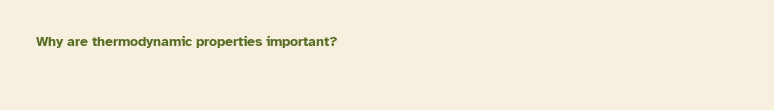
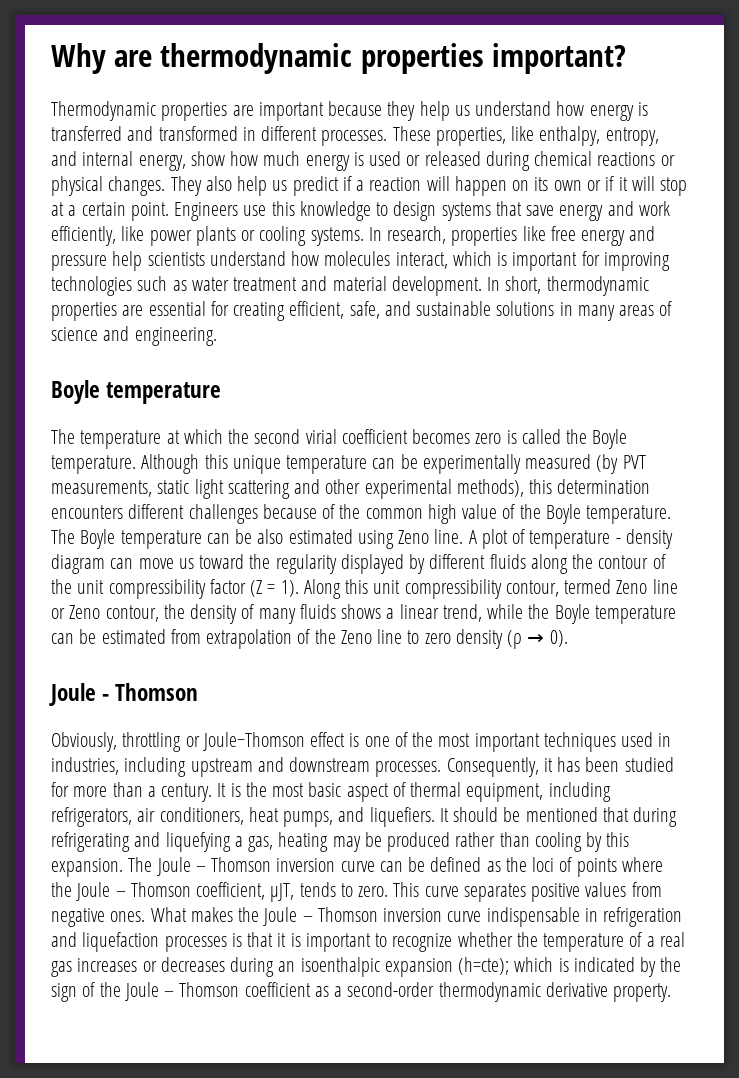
(338, 41) none -> [51,101,648,121] [51,126,659,146] [51,151,675,171] [51,176,688,196] [51,201,670,221] [51,226,656,246] [51,251,670,271] [51,276,649,296] [51,301,673,321] [51,326,217,346] [51,380,222,404] [51,429,628,449] [51,454,646,474] [51,479,651,499] [51,504,672,524] [51,529,673,549] [51,554,666,574] [51,579,678,599] [51,604,676,624] [51,629,568,649] [49,683,199,706] [51,732,672,752] [51,757,674,777] [51,782,611,802] [51,807,678,827] [51,832,630,852] [51,857,663,877] [51,882,662,902] [51,907,683,927] [51,932,685,952] [51,957,682,977] [51,982,672,1002] // Thermodynamic properties are important because they help us understand how energy is transferred and transformed in different processes. These properties, like enthalpy, entropy, and internal energy, show how much energy is used or released during chemical reactions or physical changes. They also help us predict if a reaction will happen on its own or if it will stop at a certain point. Engineers use this knowledge to design systems that save energy and work efficiently, like power plants or cooling systems. In research, properties like free energy and pressure help scientists understand how molecules interact, which is important for improving technologies such as water treatment and material development. In short, thermodynamic properties are essential for creating efficient, safe, and sustainable solutions in many areas of science and engineering. // Boyle temperature // The temperature at which the second virial coefficient becomes zero is called the Boyle temperature. Although this unique temperature can be experimentally measured (by PVT measurements, static light scattering and other experimental methods), this determination encounters different challenges because of the common high value of the Boyle temperature. The Boyle temperature can be also estimated using Zeno line. A plot of temperature - density diagram can move us toward the regularity displayed by different fluids along the contour of the unit compressibility factor (Z = 1). Along this unit compressibility contour, termed Zeno line or Zeno contour, the density of many fluids shows a linear trend, while the Boyle temperature can be estimated from extrapolation of the Zeno line to zero density (ρ → 0). // Joule - Thomson // Obviously, throttling or Joule−Thomson effect is one of the most important techniques used in industries, including upstream and downstream processes. Consequently, it has been studied for more than a century. It is the most basic aspect of thermal equipment, including refrigerators, air conditioners, heat pumps, and liquefiers. It should be mentioned that during refrigerating and liquefying a gas, heating may be produced rather than cooling by this expansion. The Joule – Thomson inversion curve can be defined as the loci of points where the Joule – Thomson coefficient, μJT, tends to zero. This curve separates positive values from negative ones. What makes the Joule – Thomson inversion curve indispensable in refrigeration and liquefaction processes is that it is important to recognize whether the temperature of a real gas increases or decreases during an isoenthalpic expansion (h=cte); which is indicated by the sign of the Joule – Thomson coefficient as a second-order thermodynamic derivative property.

